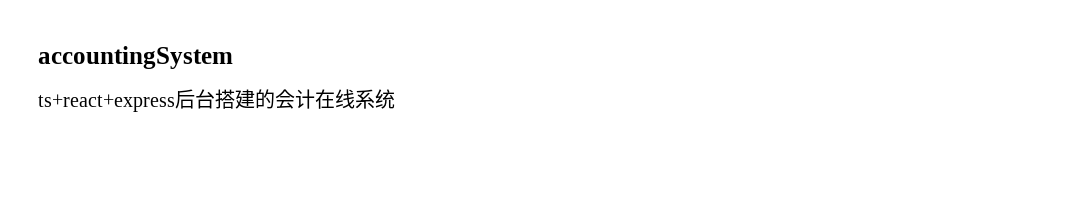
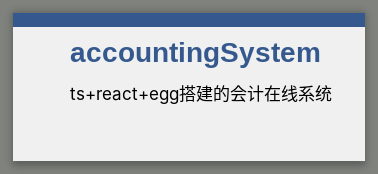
[38,89,215,112] ts+react+express后台 -> [70,87,179,104] ts+react+egg

